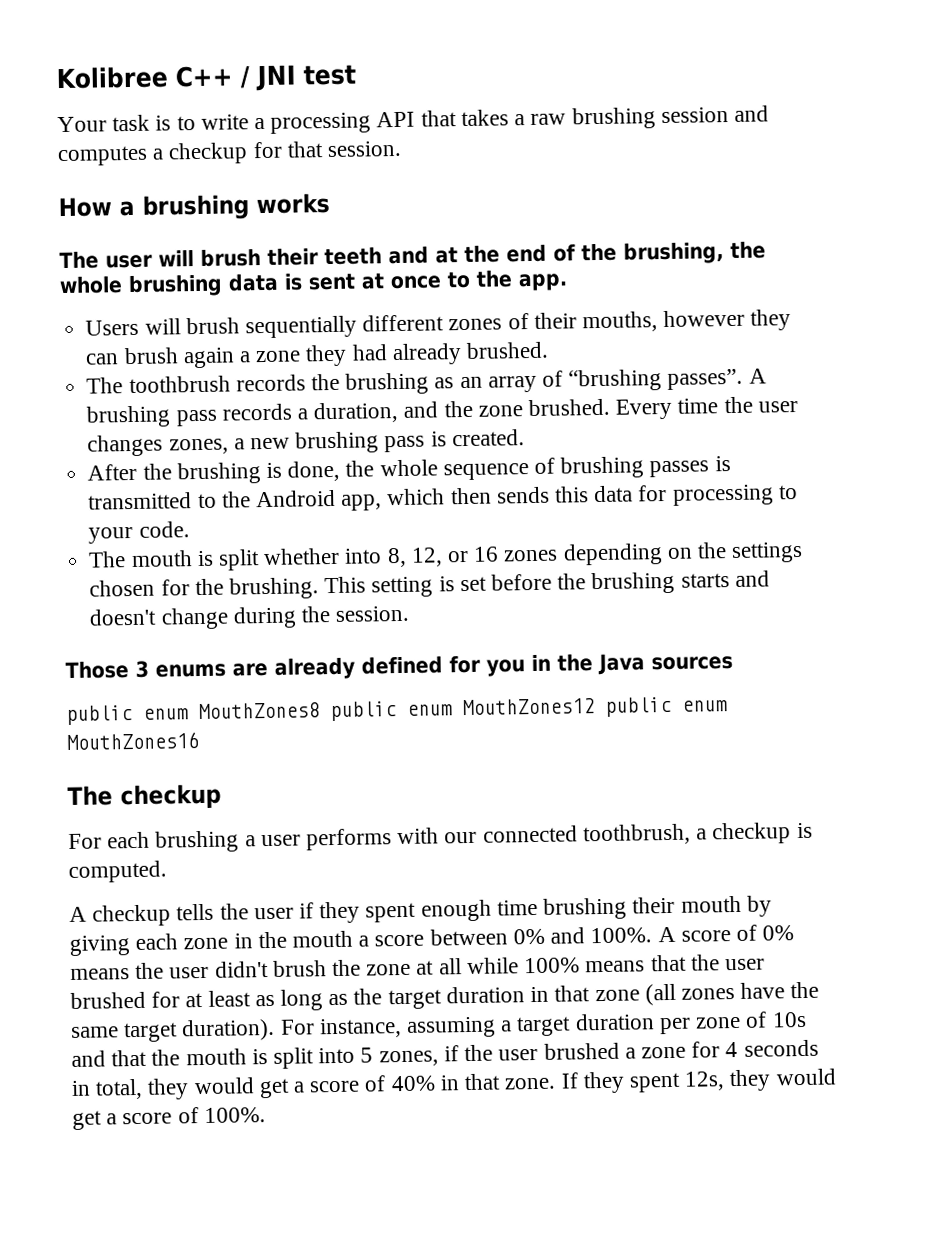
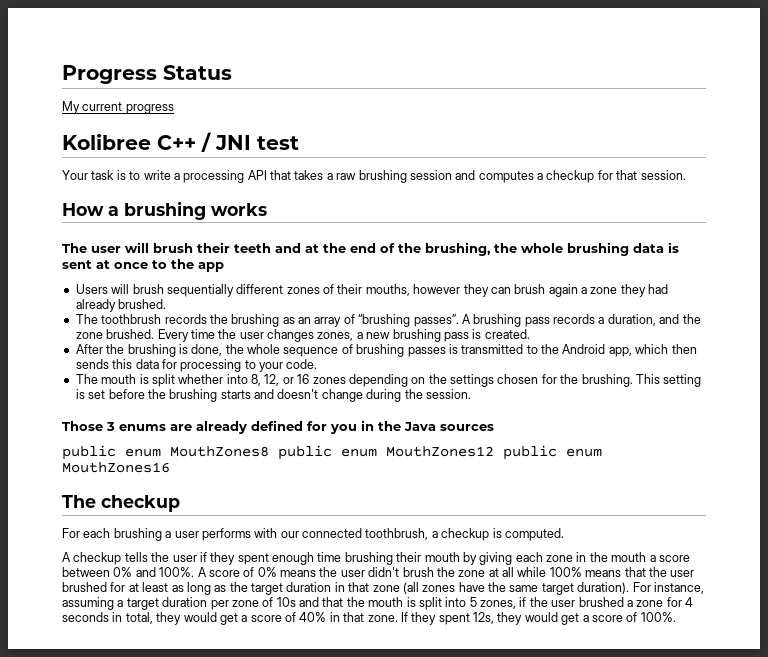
(56, 78) none -> [62,65,232,84] [62,101,174,114] Progress Status // My current progress //
[518,273,568,292] app. -> [198,262,224,272] app

